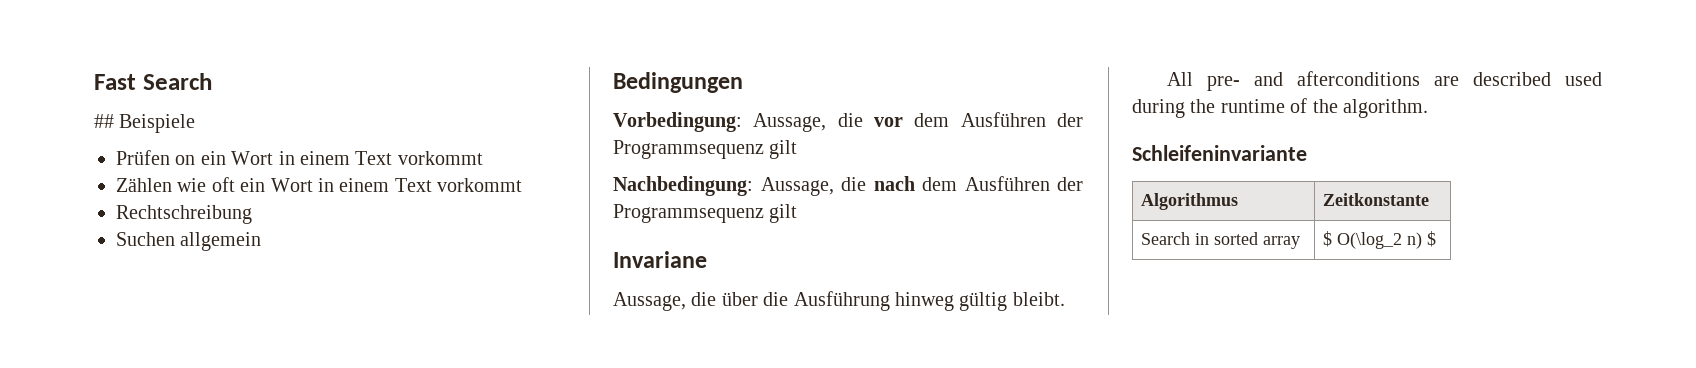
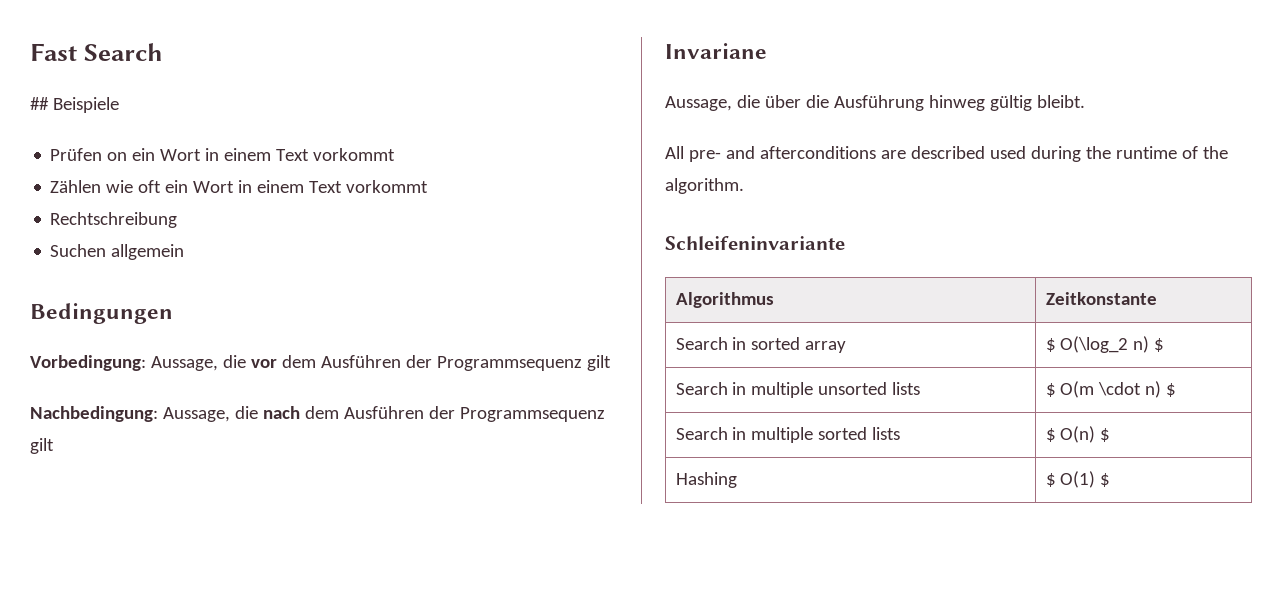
(1437, 239) none -> [675,382,921,398] [1045,381,1177,398] [675,427,901,443] [1045,426,1111,443] [675,472,737,488] [1045,471,1111,488] // Search in multiple unsorted lists | $ O(m \cdot n) $ // Search in multiple sorted lists | $ O(n) $ // Hashing | $ O(1) $

